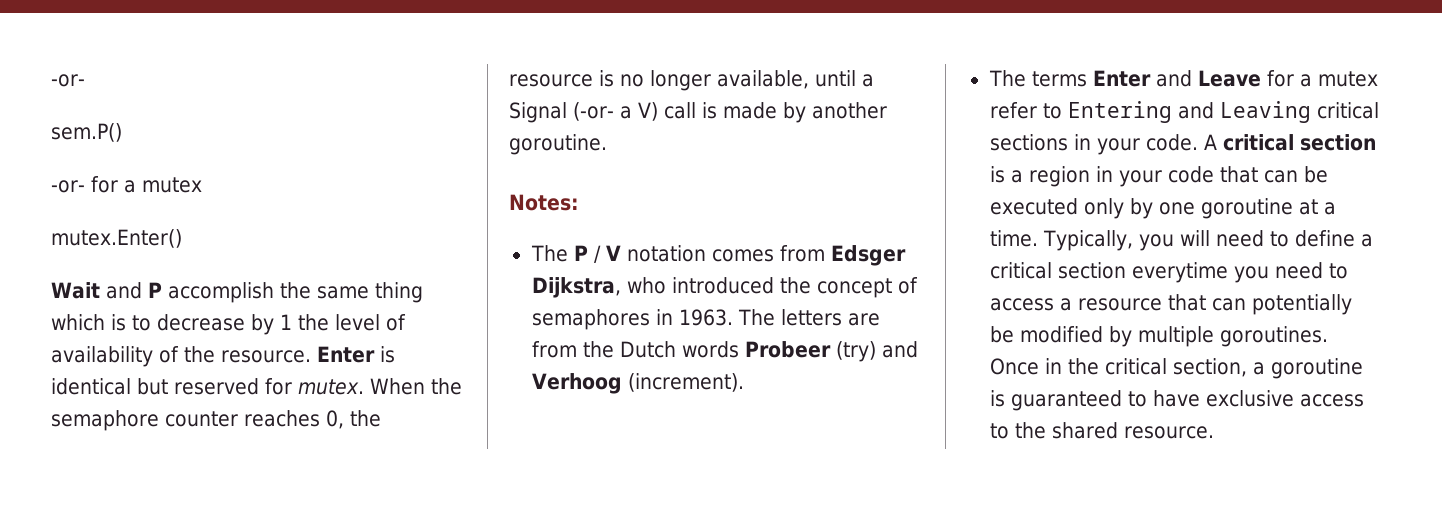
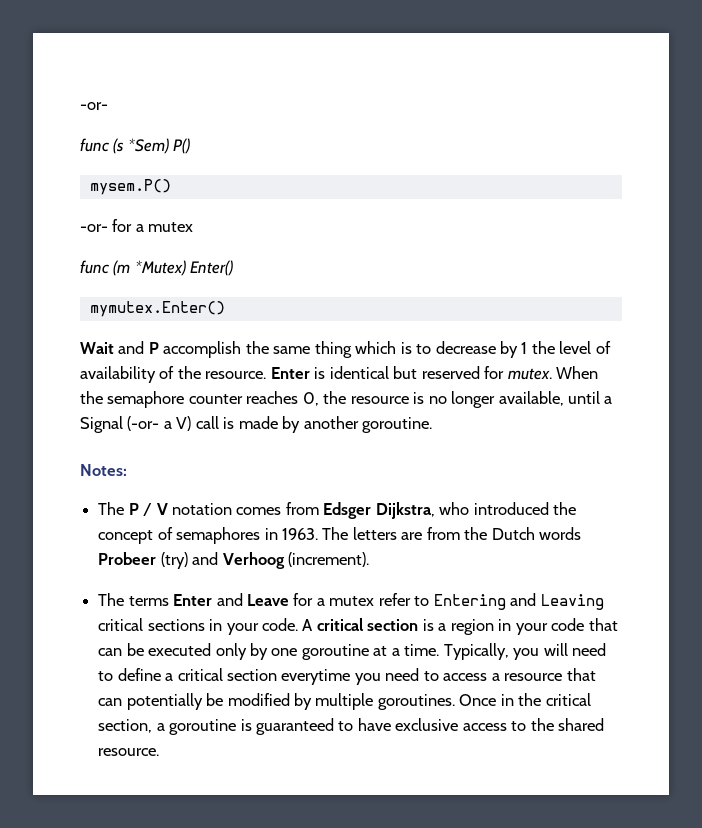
[51,123,122,142] sem.P() -> [80,138,191,154] [89,179,171,195] func (s *Sem) P() // mysem.P()
[51,229,182,248] mutex.Enter() -> [80,260,234,276] [89,301,225,317] func (m *Mutex) Enter() // mymutex.Enter()

